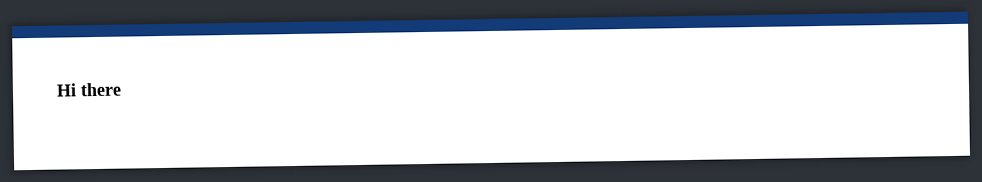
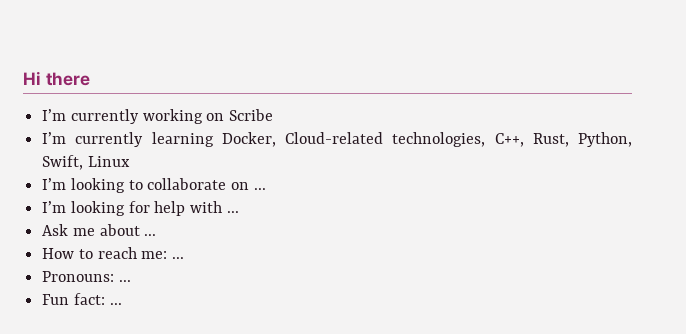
(122, 89) none -> [42,109,274,124] [42,132,632,147] [42,155,130,170] [42,178,266,193] [42,201,239,216] [42,224,157,236] [42,247,185,259] [42,271,131,282] [42,293,122,305] // I’m currently working on Scribe // I’m currently learning Docker, Cloud-related technologies, C++, Rust, Python, Swift, Linux // I’m looking to collaborate on ... // I’m looking for help with ... // Ask me about ... // How to reach me: ... // Pronouns: ... // Fun fact: ...

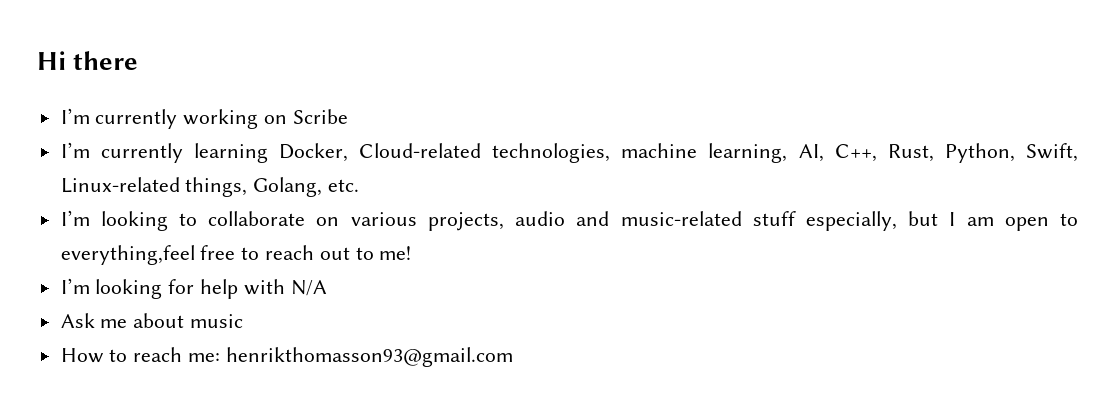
(486, 139) none -> [621,143,824,163] machine learning, AI,
[87,156,130,167] Linux -> [60,177,360,197] Linux-related things, Golang, etc.
[253,188,266,190] ... -> [350,211,1079,231] [60,245,412,265] various projects, audio and music-related stuff especially, but I am open to everything,feel free to reach out to me!
[226,211,239,213] ... -> [290,280,327,296] N/A
[144,234,157,236] ... -> [190,314,244,328] music
[172,257,185,259] [42,271,131,282] [42,293,122,305] ... // Pronouns: ... // Fun fact: ... -> [225,347,513,367] henrikthomasson93@gmail.com

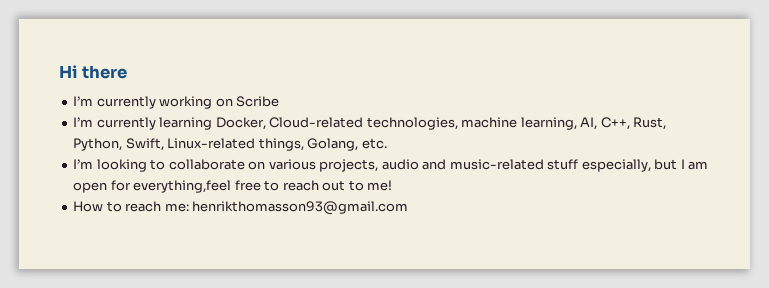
[1060,213,1079,226] to -> [110,180,131,191] for
[60,278,327,299] [60,313,244,328] // I’m looking for help with N/A // Ask me about music -> (393, 185) none

